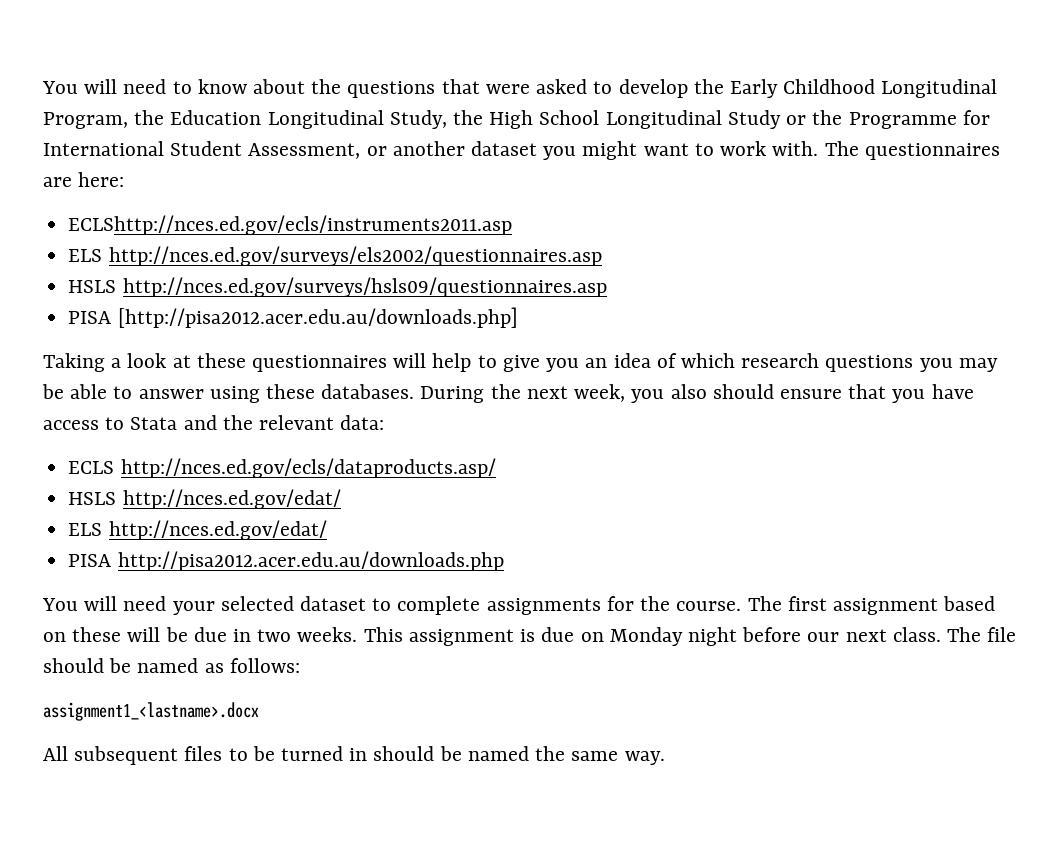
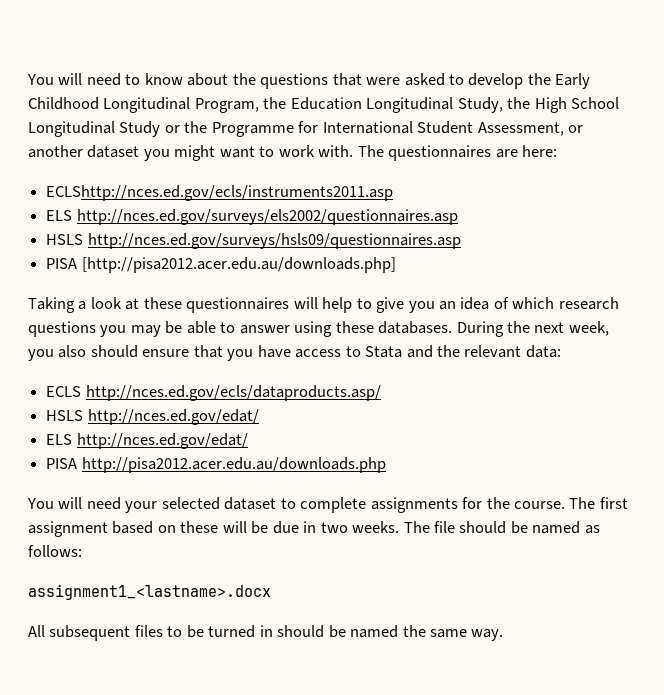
[363,627,941,646] This assignment is due on Monday night before our next class. -> (400, 527) none

